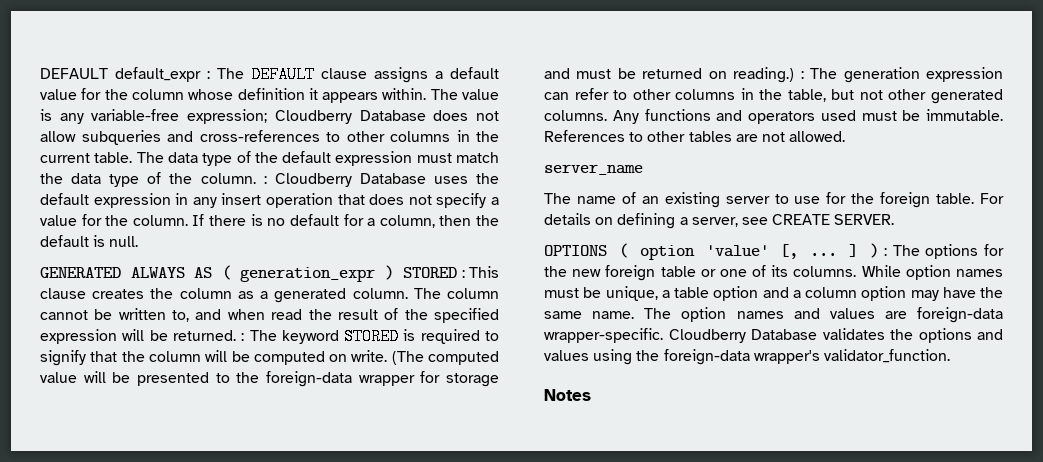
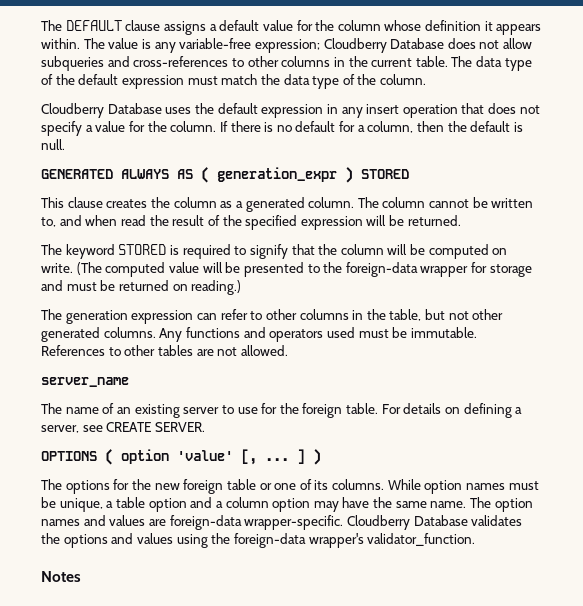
[40,67,210,82] DEFAULT default_expr : -> (41, 25) none
[263,176,267,184] : -> (427, 79) //
[461,270,465,278] : -> (409, 174) //
[241,333,245,341] : -> (461, 220) //
[800,71,804,79] : -> (242, 287) //
[884,248,888,256] : -> (321, 457) //

